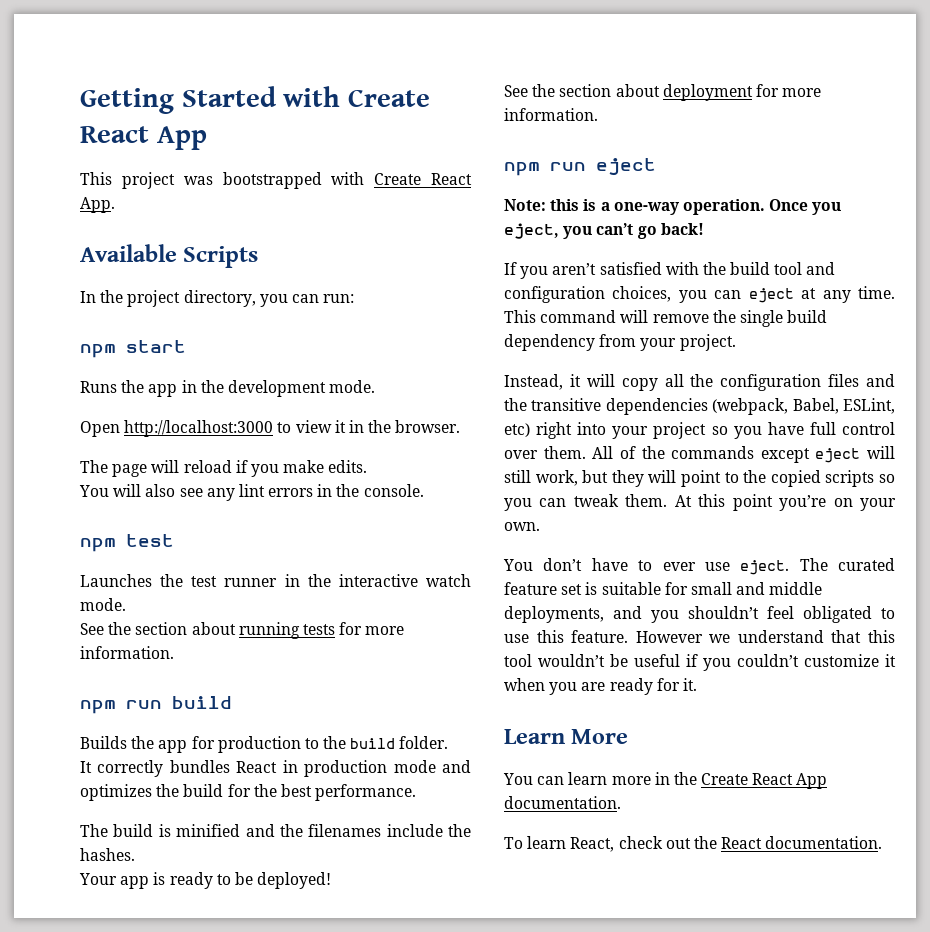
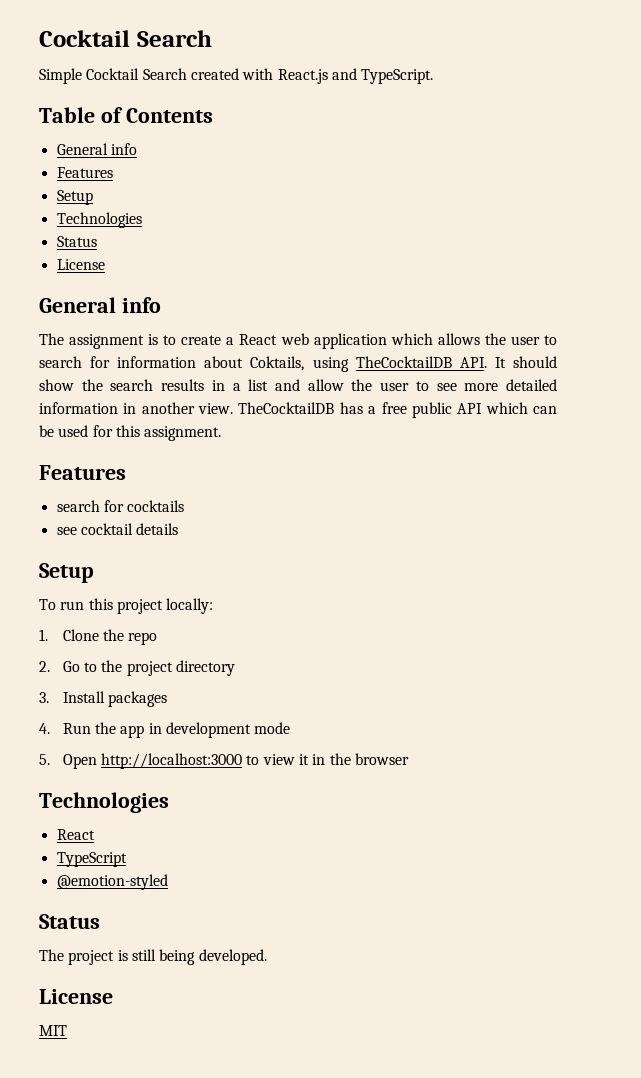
[80,86,430,114] [80,126,207,150] [80,172,472,189] [80,197,115,213] [80,244,259,268] [80,290,355,307] [80,340,186,358] [80,380,376,397] Getting Started with Create React App // This project was bootstrapped with Create React App. // Available Scripts // In the project directory, you can run: // npm start // Runs the app in the development mode. // -> [39,30,212,47] [39,68,434,84] [39,107,213,123] [56,143,137,155] [56,167,113,178] [56,190,93,205] [56,212,142,228] [56,236,97,247] [56,259,105,270] [39,297,161,313] [39,333,557,349] [39,356,557,372] [39,379,557,391] [39,402,558,418] [39,425,222,441] [39,465,126,480] [56,500,185,512] [56,523,179,535] [39,563,94,583] [39,598,214,614] [39,629,158,645] [39,660,235,676] [39,691,167,707] [39,722,291,738] [39,754,50,765] Cocktail Search // Simple Cocktail Search created with React.js and TypeScript. // Table of Contents // General info // Features // Setup // Technologies // Status // License // General info // The assignment is to create a React web application which allows the user to search for information about Coktails, using TheCocktailDB API. It should show the search results in a list and allow the user to see more detailed information in another view. TheCocktailDB has a free public API which can be used for this assignment. // Features // search for cocktails // see cocktail details // Setup // To run this project locally: // 1. Clone the repo // 2. Go to the project directory // 3. Install packages // 4. Run the app in development mode // 5.
[395,420,461,433] [80,460,368,477] [79,484,424,501] [80,534,174,552] [80,574,471,587] [80,598,126,611] [80,622,405,639] [80,646,174,659] [80,696,232,714] [80,736,449,753] [80,760,471,777] [80,784,417,801] [80,824,471,837] [80,848,135,861] [79,872,332,889] [504,84,822,101] [504,108,598,121] [504,158,656,176] [504,199,842,215] [504,223,704,239] [504,262,836,279] [504,286,895,303] [504,310,828,327] [504,334,736,351] [504,374,895,391] [504,398,895,415] [504,422,895,439] [504,446,895,463] [504,470,895,487] [504,494,896,511] [504,522,540,531] [503,558,895,575] [504,582,823,595] [504,606,895,623] [504,630,895,643] [504,654,896,671] [504,678,697,695] [504,729,629,744] [503,772,828,789] [504,796,621,809] [504,836,883,852] browser. // The page will reload if you make edits. // You will also see any lint errors in the console. // npm test // Launches the test runner in the interactive watch mode. // See the section about running tests for more information. // npm run build // Builds the app for production to the build folder. // It correctly bundles React in production mode and optimizes the build for the best performance. // The build is minified and the filenames include the hashes. // Your app is ready to be deployed! // See the section about deployment for more information. // npm run eject // Note: this is a one-way operation. Once you eject, you can’t go back! // If you aren’t satisfied with the build tool and configuration choices, you can eject at any time. This command will remove the single build dependency from your project. // Instead, it will copy all the configuration files and the transitive dependencies (webpack, Babel, ESLint, etc) right into your project so you have full control over them. All of the commands except eject will still work, but they will point to the copied scripts so you can tweak them. At this point you’re on your own. // You don’t have to ever use eject. The curated feature set is suitable for small and middle deployments, and you shouldn’t feel obligated to use this feature. However we understand that this tool wouldn’t be useful if you couldn’t customize it when you are ready for it. // Learn More // You can learn more in the Create React App documentation. // To learn React, check out the React documentation. -> [354,753,409,765] [39,792,169,813] [56,829,95,840] [56,852,127,867] [56,874,168,890] [39,914,100,929] [39,949,267,965] [39,989,113,1004] [39,1025,67,1036] browser // Technologies // React // TypeScript // @emotion-styled // Status // The project is still being developed. // License // MIT

